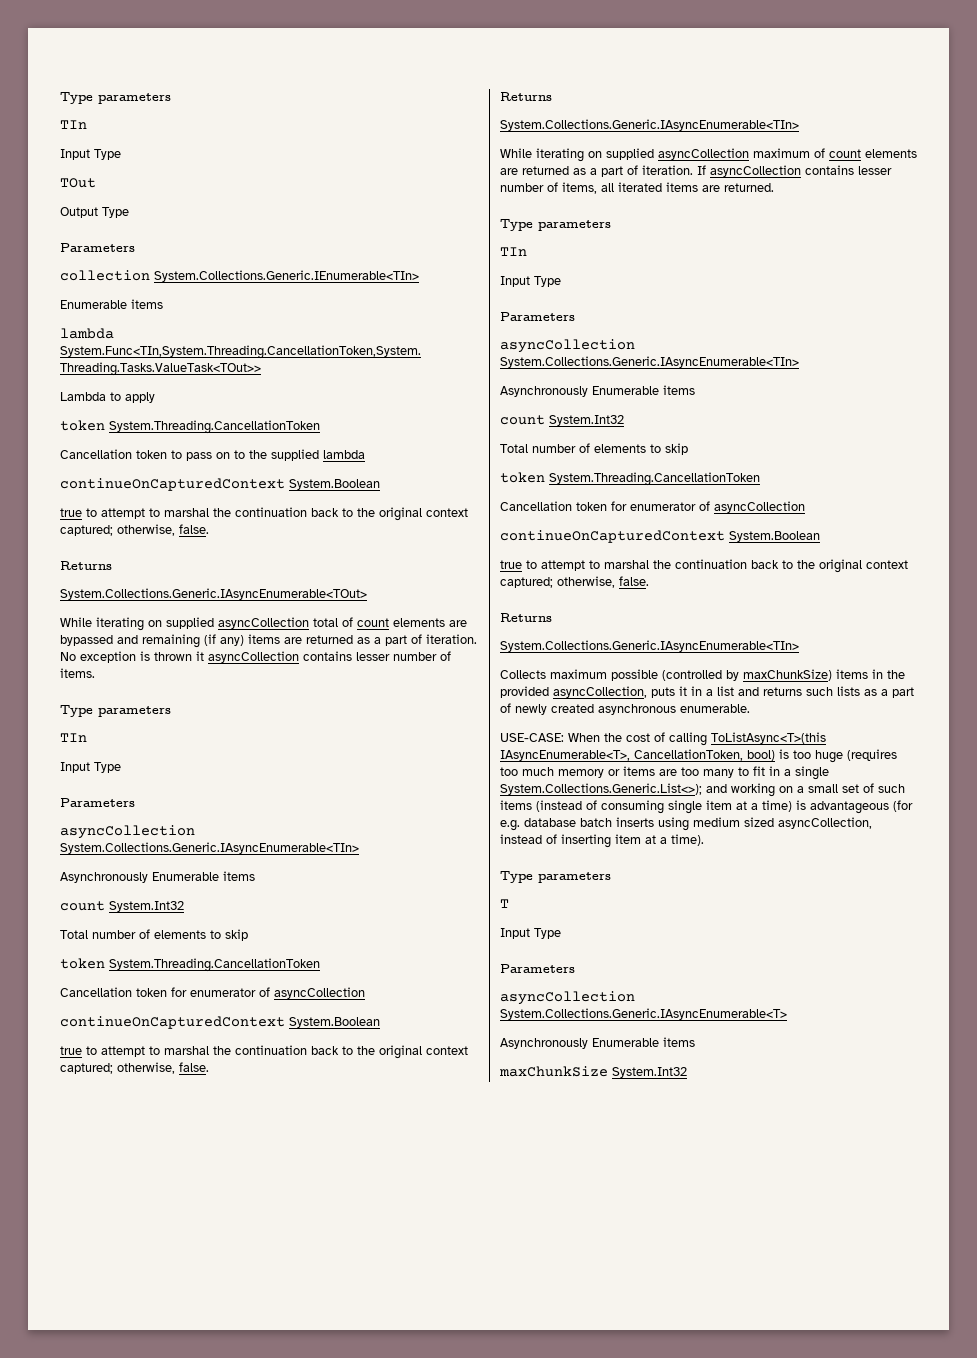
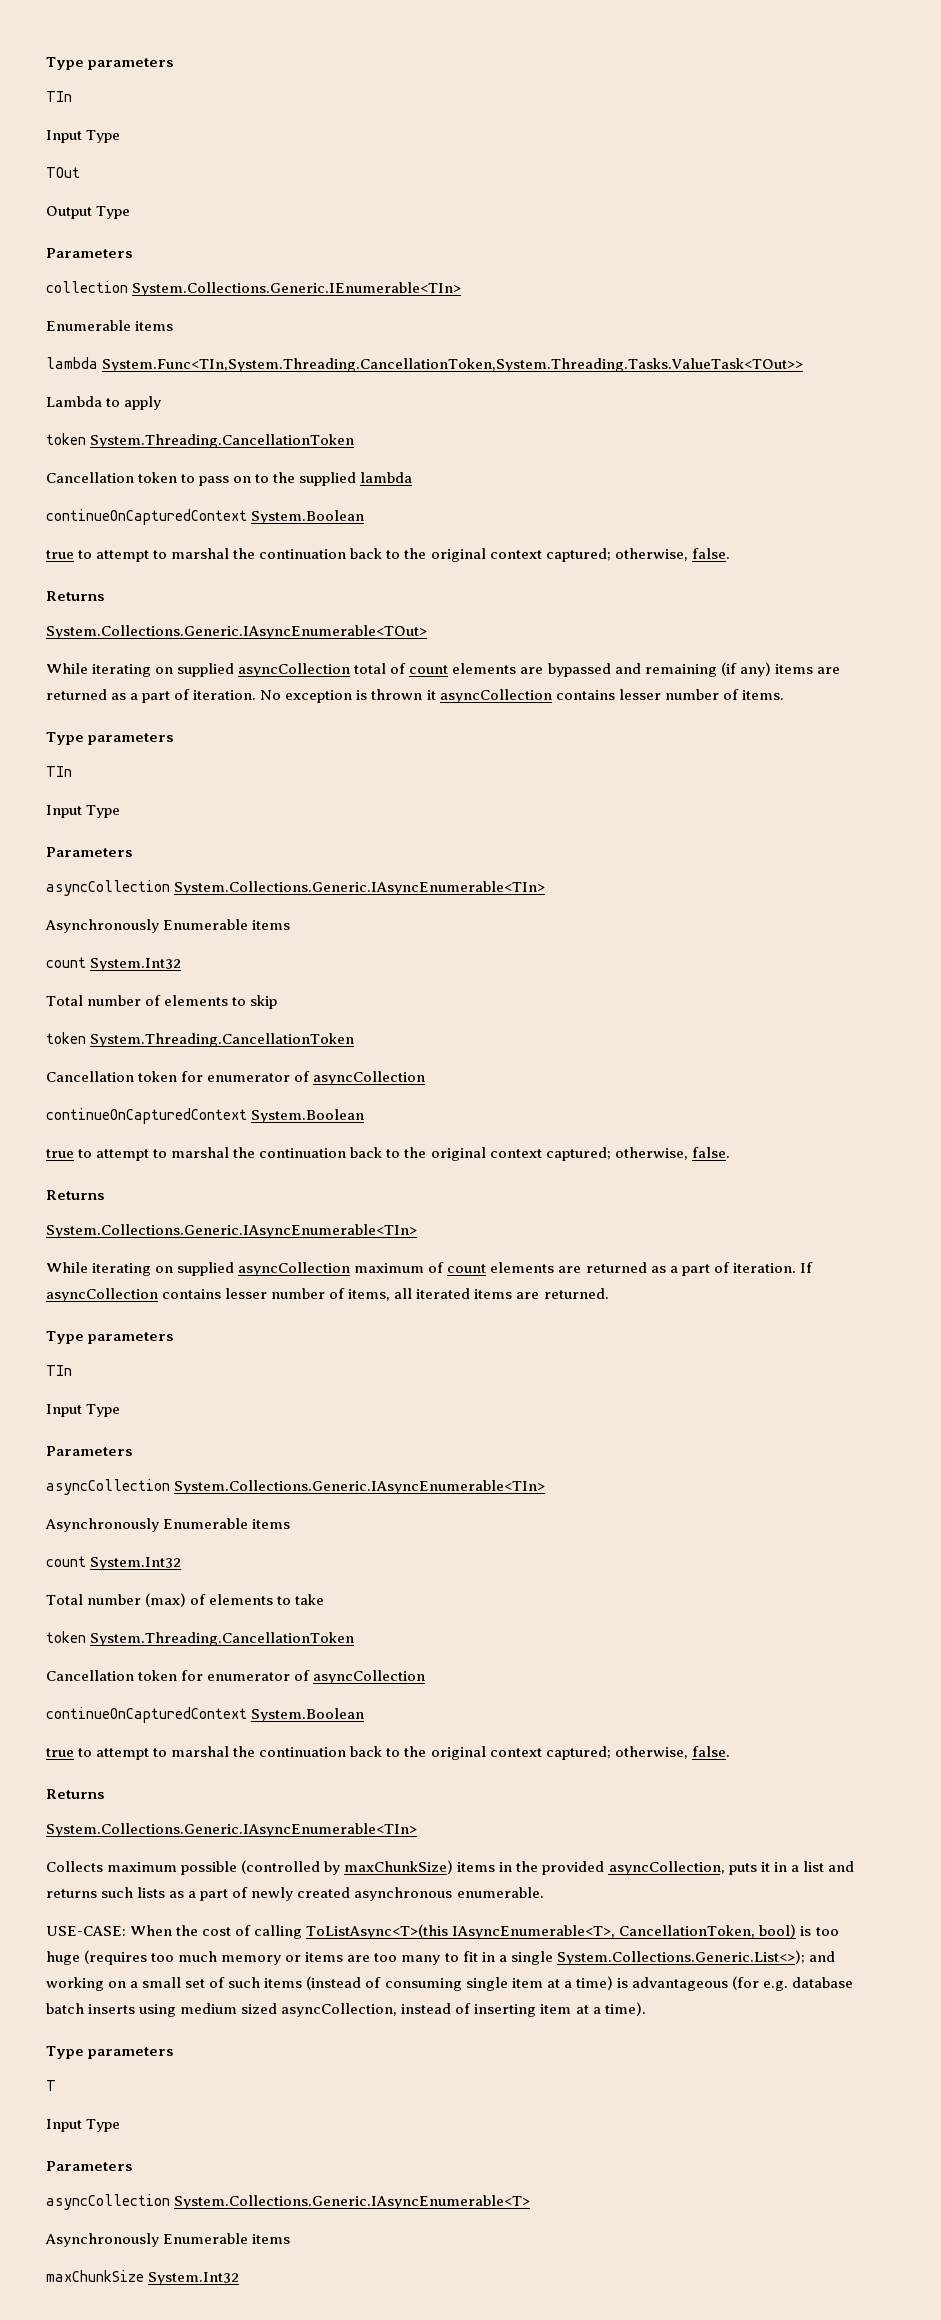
[579,443,688,455] of elements to skip -> [145,1593,325,1607] (max) of elements to take

